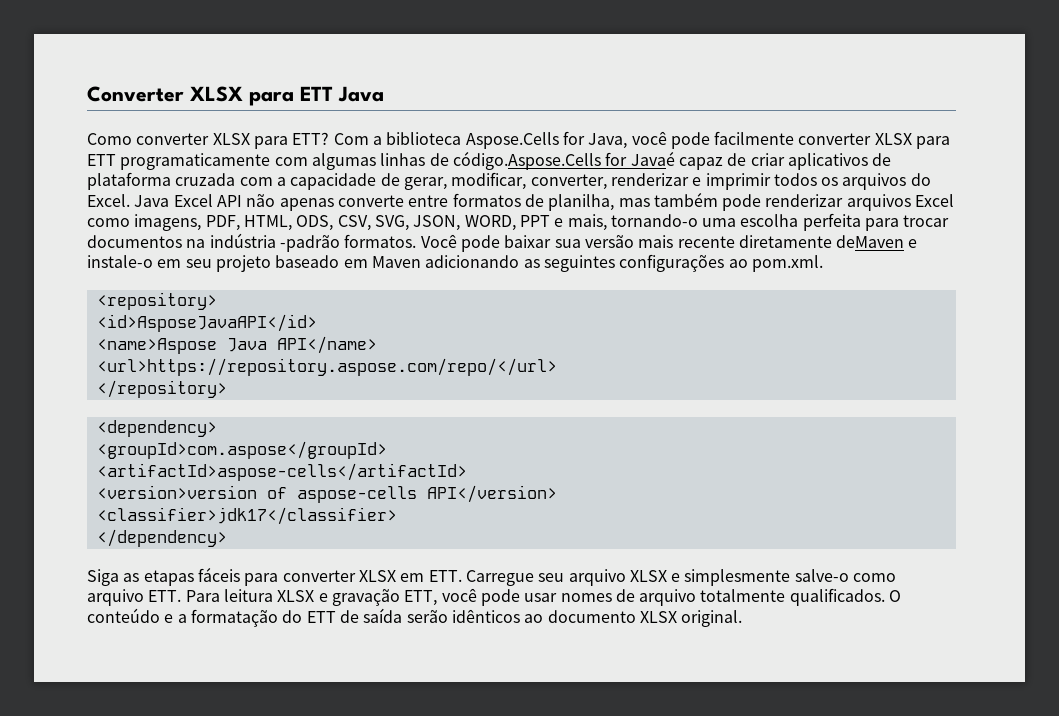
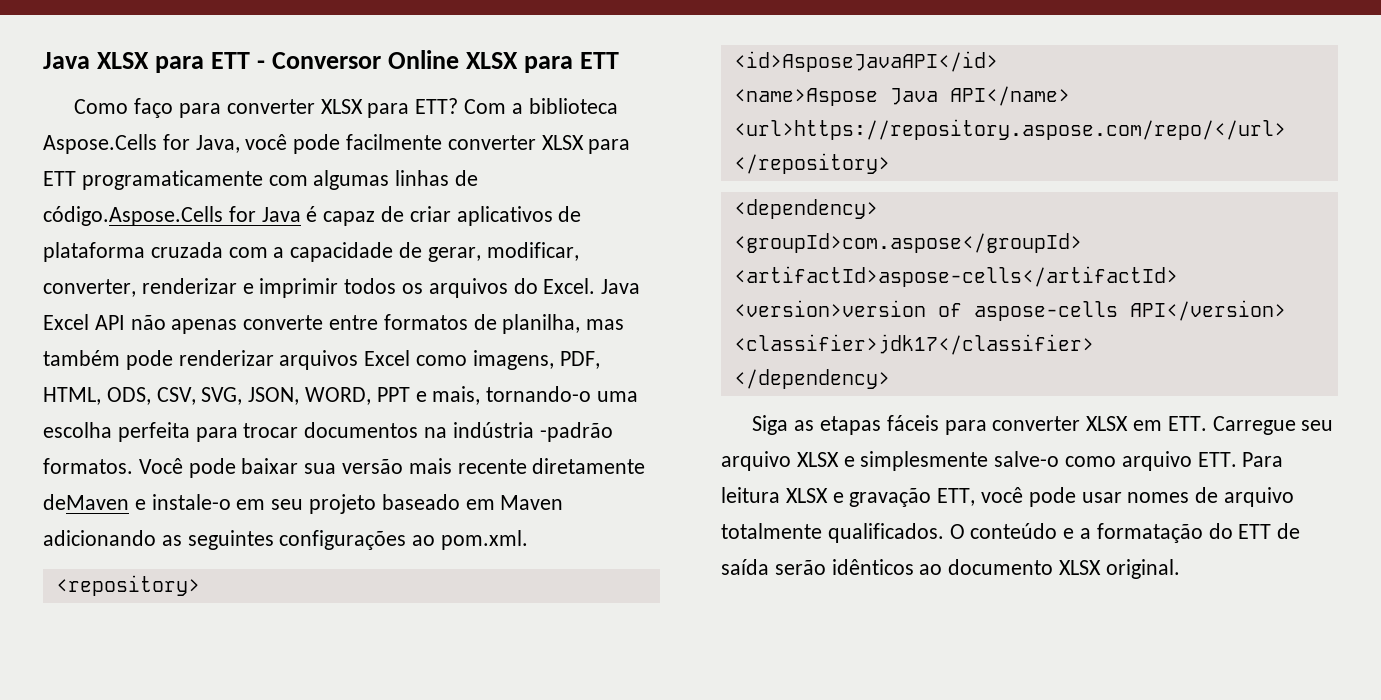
[87,86,384,106] Converter XLSX para ETT Java -> [43,50,620,73] Java XLSX para ETT - Conversor Online XLSX para ETT
(132, 139) none -> [134,98,221,118] faço para
[630,151,675,166] Javaé -> [261,206,318,222] Java é

